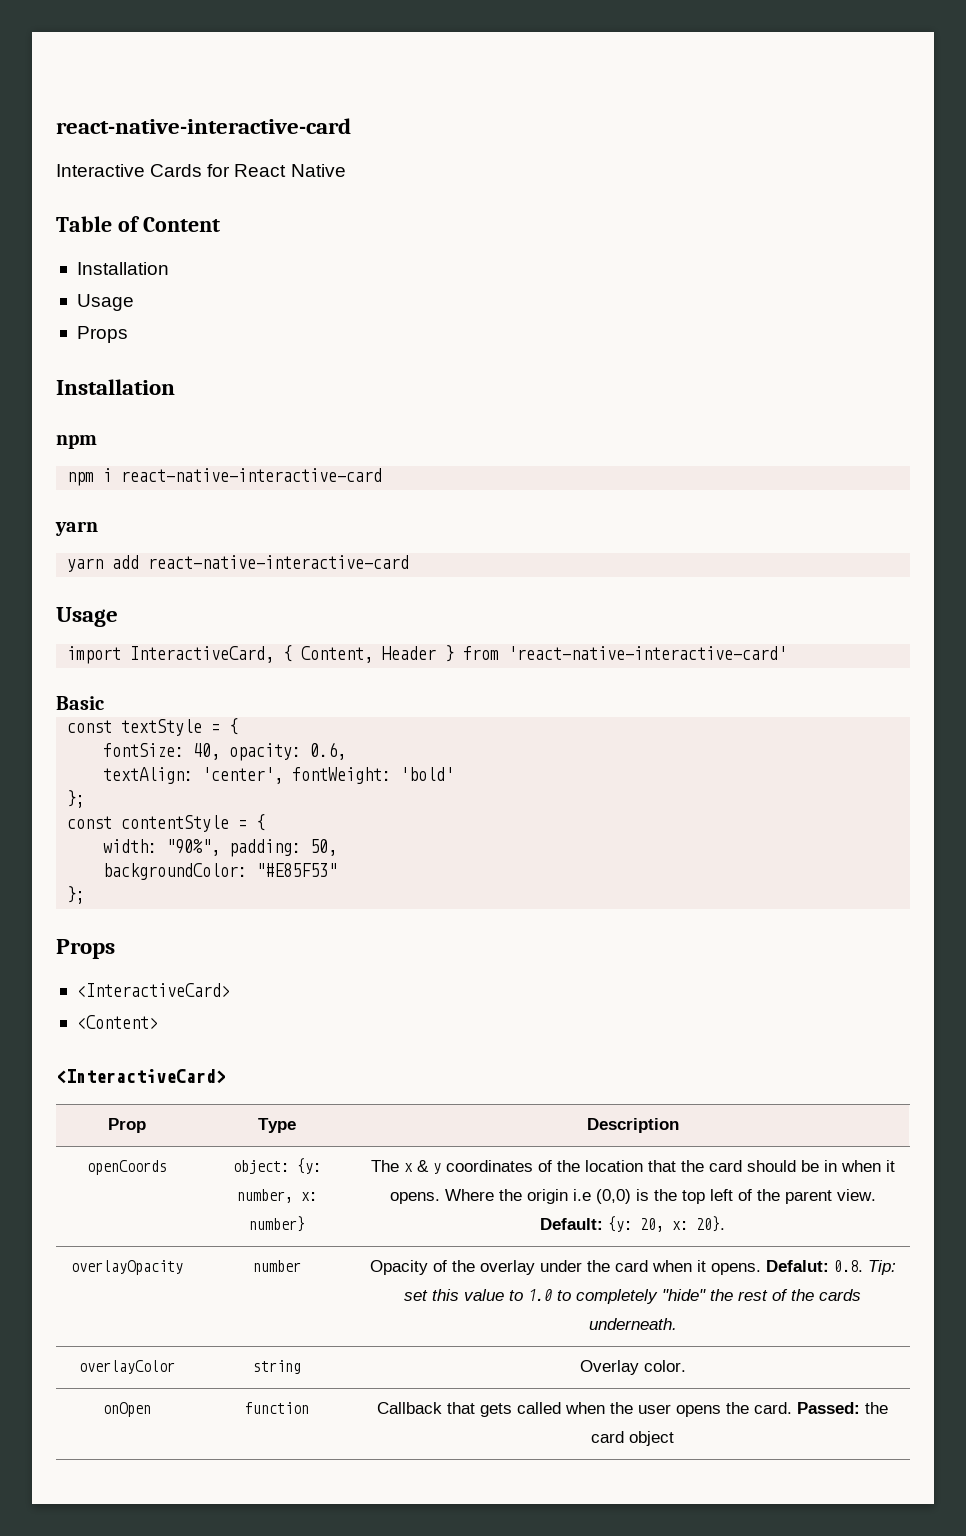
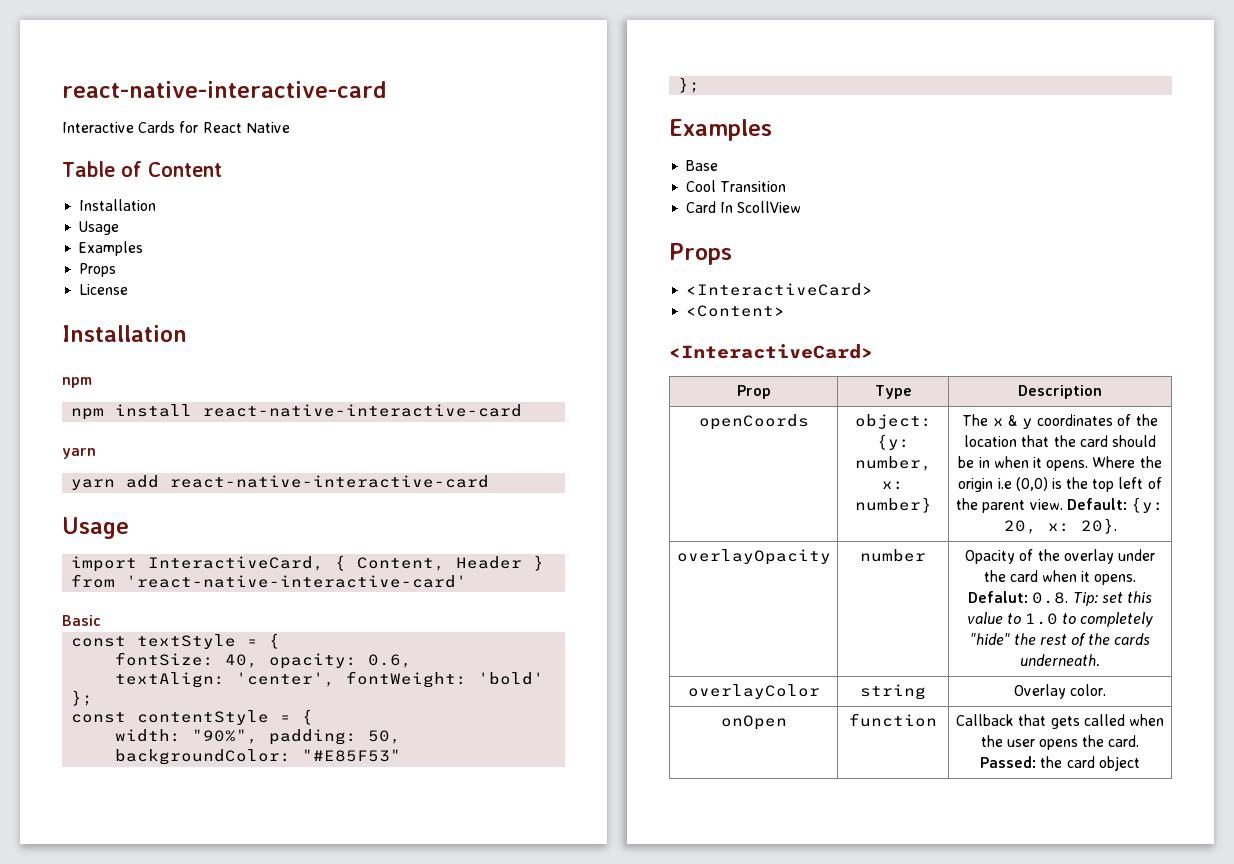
[76,326,128,343] // Props -> [79,241,144,256] [79,263,117,277] [79,284,129,295] // Examples // Props // License
[103,468,113,482] i -> [115,404,193,417] install
(86, 895) none -> [669,119,772,141] [686,160,719,171] [686,180,787,192] [686,201,802,213] // Examples // Base // Cool Transition // Card In ScollView

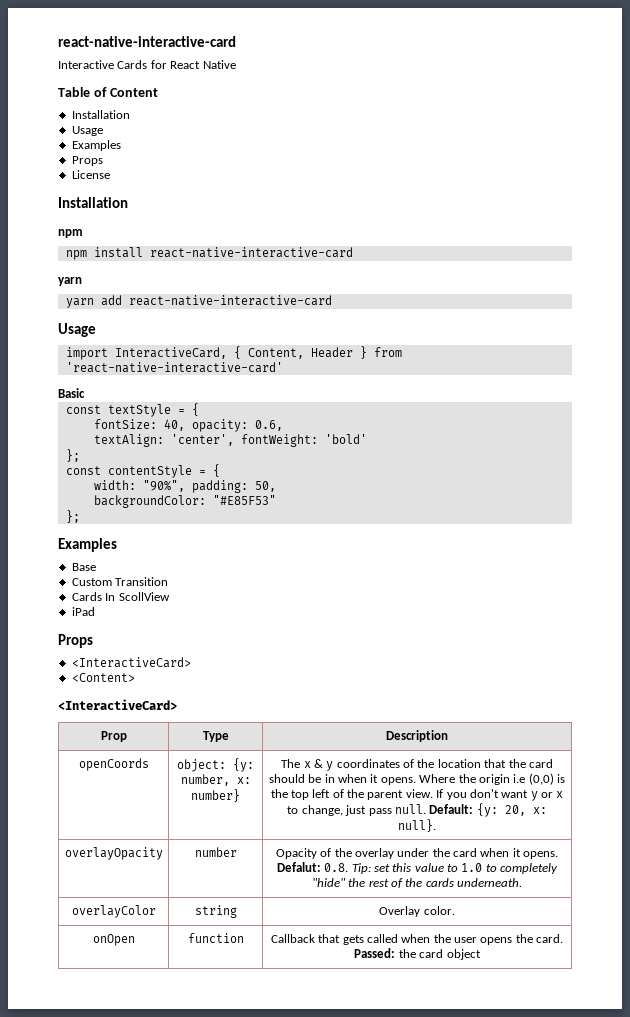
[686,180,717,192] Cool -> [71,578,112,586] Custom
[686,201,717,213] Card -> [71,592,102,601] Cards
(802, 207) none -> [71,607,95,616] // iPad
(1063, 504) none -> [436,789,564,801] [287,804,426,816] If you don't want y or x to change, just pass null.
[1080,518,1117,534] 20}. -> [398,819,436,832] null}.

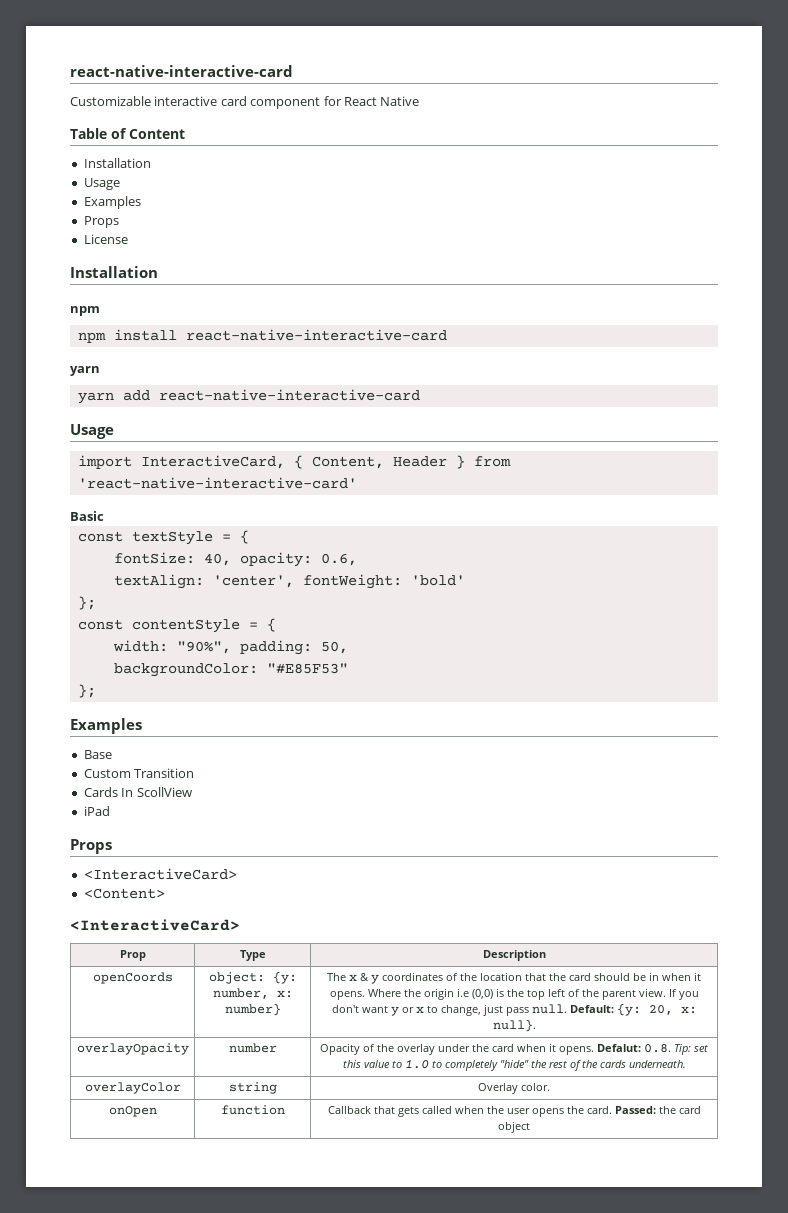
[58,36,236,47] [58,60,148,69] react-native-interactive-card // Interactive Cards -> [70,65,293,77] [70,96,321,109] react-native-interactive-card // Customizable interactive card component

